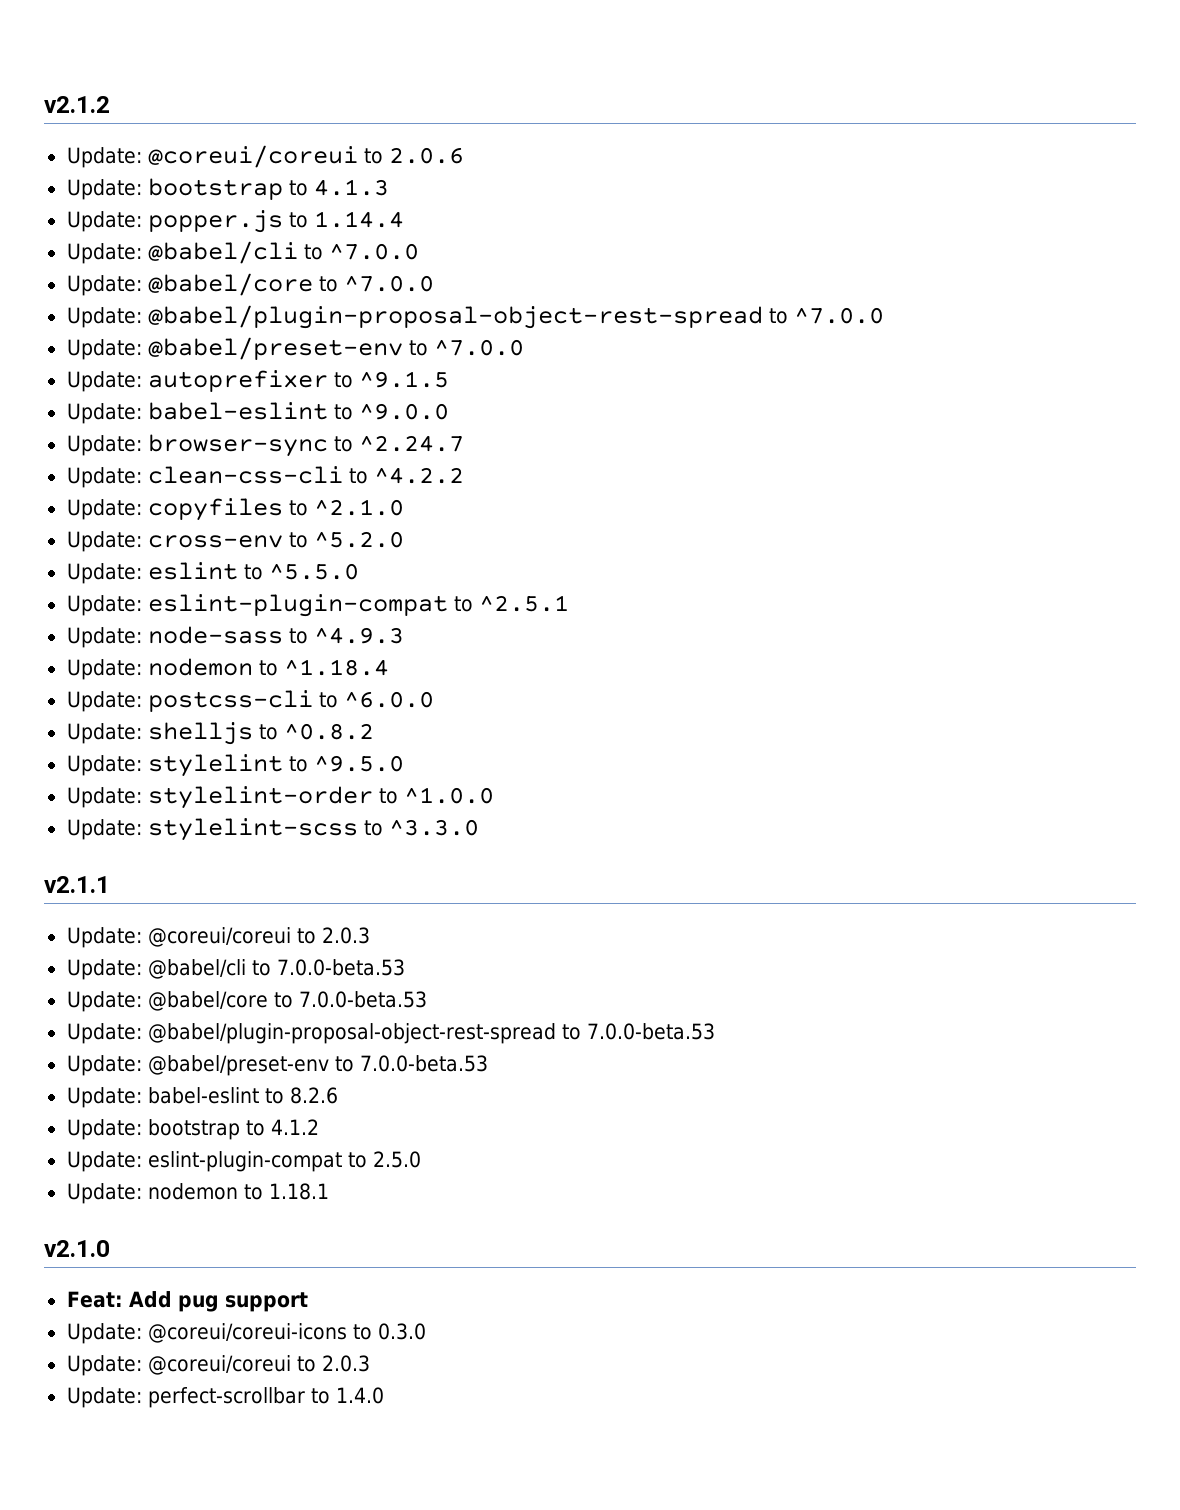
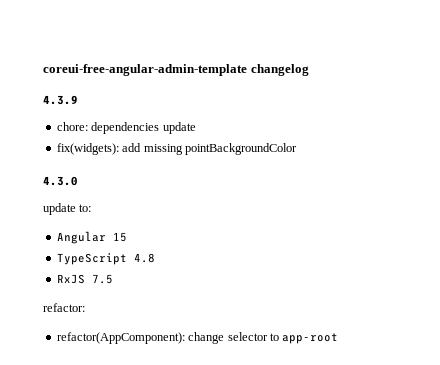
[44,96,110,113] [66,145,464,168] [66,178,389,200] [66,210,404,233] [66,241,419,264] [66,273,434,296] [66,305,884,329] [66,337,524,360] [66,370,449,392] [66,402,449,424] [66,434,464,457] [66,466,464,488] [66,498,404,521] [66,531,404,552] [66,562,359,584] [66,594,569,617] [66,626,404,648] [66,658,389,680] [66,690,434,712] [66,722,374,745] [66,754,404,777] [66,786,494,809] [66,818,479,841] [44,876,110,893] [66,927,370,948] [66,959,405,980] [66,991,427,1012] [66,1023,715,1044] [66,1055,488,1076] [66,1087,338,1108] [66,1119,319,1140] [66,1151,421,1172] [66,1183,329,1204] [44,1240,110,1257] [66,1291,308,1312] [66,1323,426,1344] [66,1355,370,1376] [66,1387,384,1408] v2.1.2 // Update: @coreui/coreui to 2.0.6 // Update: bootstrap to 4.1.3 // Update: popper.js to 1.14.4 // Update: @babel/cli to ^7.0.0 // Update: @babel/core to ^7.0.0 // Update: @babel/plugin-proposal-object-rest-spread to ^7.0.0 // Update: @babel/preset-env to ^7.0.0 // Update: autoprefixer to ^9.1.5 // Update: babel-eslint to ^9.0.0 // Update: browser-sync to ^2.24.7 // Update: clean-css-cli to ^4.2.2 // Update: copyfiles to ^2.1.0 // Update: cross-env to ^5.2.0 // Update: eslint to ^5.5.0 // Update: eslint-plugin-compat to ^2.5.1 // Update: node-sass to ^4.9.3 // Update: nodemon to ^1.18.4 // Update: postcss-cli to ^6.0.0 // Update: shelljs to ^0.8.2 // Update: stylelint to ^9.5.0 // Update: stylelint-order to ^1.0.0 // Update: stylelint-scss to ^3.3.0 // v2.1.1 // Update: @coreui/coreui to 2.0.3 // Update: @babel/cli to 7.0.0-beta.53 // Update: @babel/core to 7.0.0-beta.53 // Update: @babel/plugin-proposal-object-rest-spread to 7.0.0-beta.53 // Update: @babel/preset-env to 7.0.0-beta.53 // Update: babel-eslint to 8.2.6 // Update: bootstrap to 4.1.2 // Update: eslint-plugin-compat to 2.5.0 // Update: nodemon to 1.18.1 // v2.1.0 // Feat: Add pug support // Update: @coreui/coreui-icons to 0.3.0 // Update: @coreui/coreui to 2.0.3 // Update: perfect-scrollbar to 1.4.0 -> [43,64,309,76] [43,95,78,105] [56,122,196,134] [56,143,297,155] [43,176,78,186] [43,203,92,215] [56,231,127,244] [56,253,155,265] [56,274,113,284] [43,303,85,312] [56,332,339,344] coreui-free-angular-admin-template changelog // 4.3.9 // chore: dependencies update // fix(widgets): add missing pointBackgroundColor // 4.3.0 // update to: // Angular 15 // TypeScript 4.8 // RxJS 7.5 // refactor: // refactor(AppComponent): change selector to app-root

